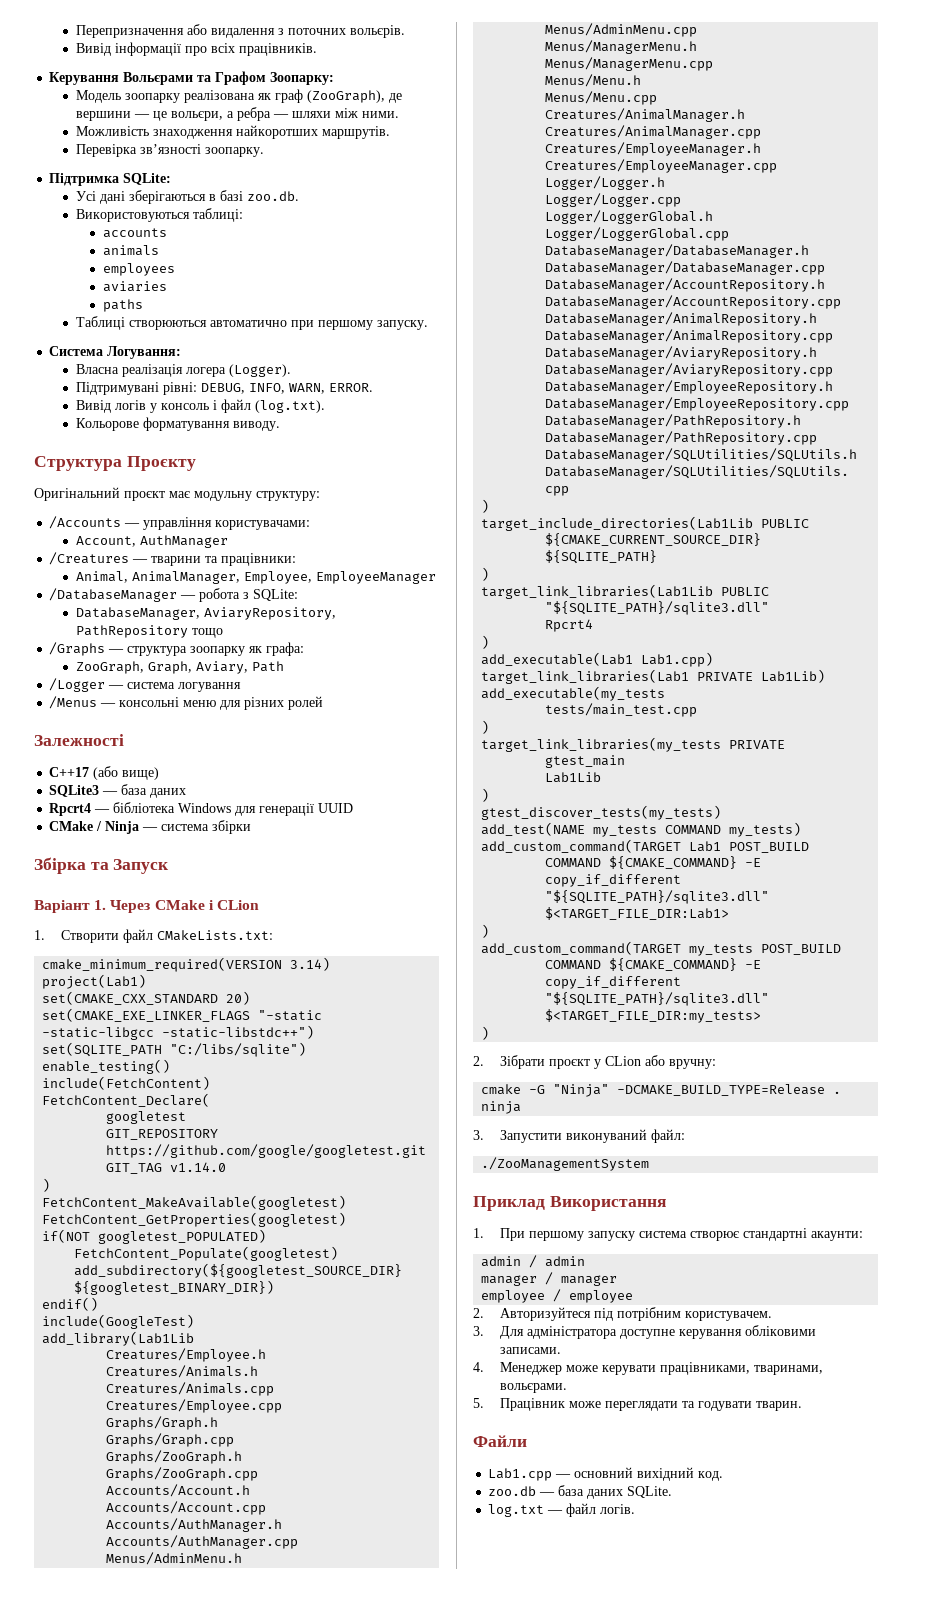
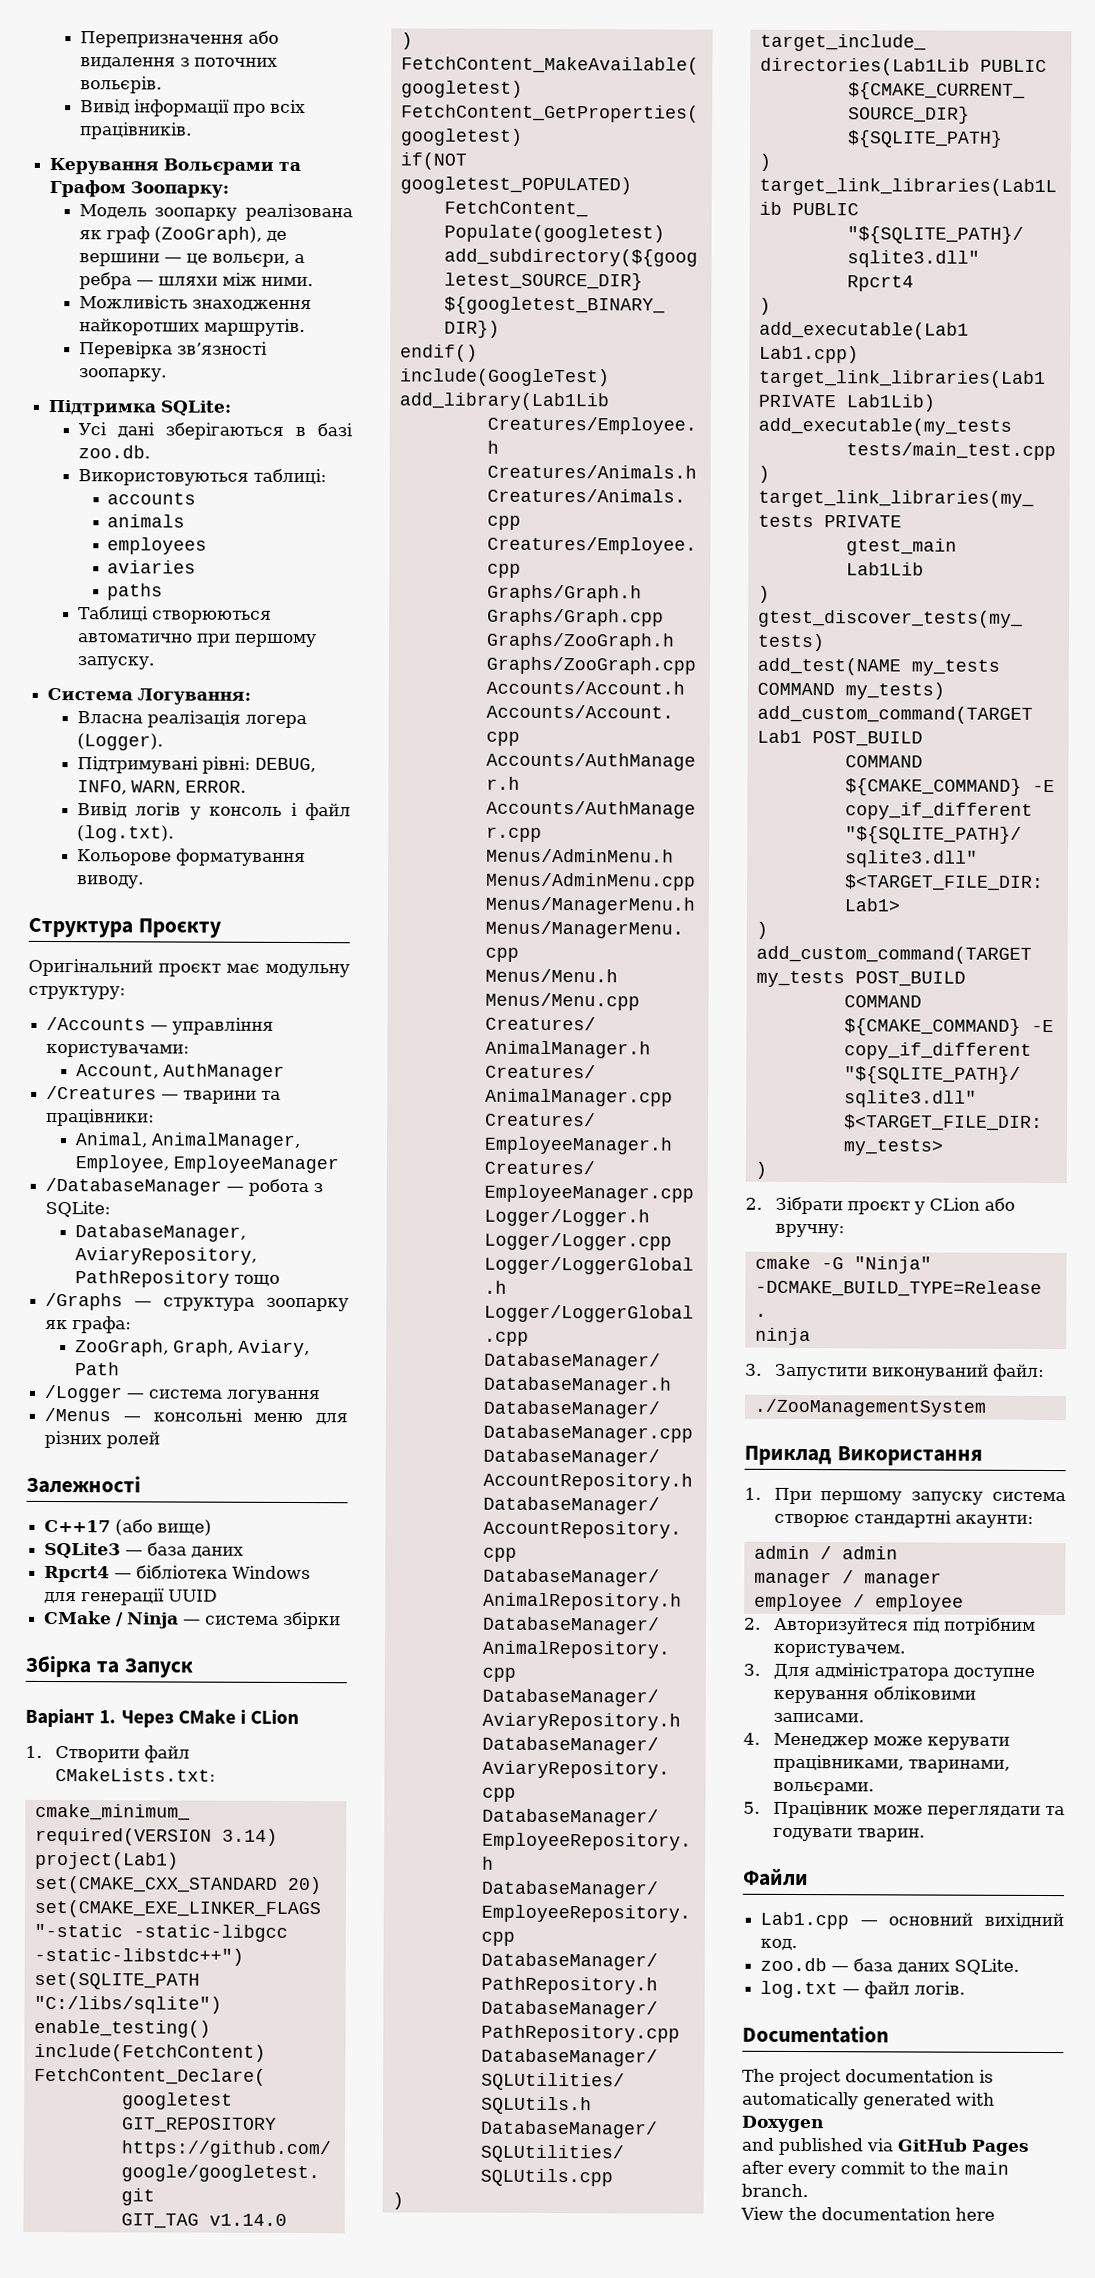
(636, 1509) none -> [742,2025,889,2044] [742,2068,994,2087] [742,2091,995,2110] [742,2115,824,2133] [741,2137,1029,2156] [741,2160,1009,2179] [741,2183,808,2198] [740,2206,995,2221] // Documentation // The project documentation is automatically generated with Doxygen // and published via GitHub Pages after every commit to the main branch. // View the documentation here

